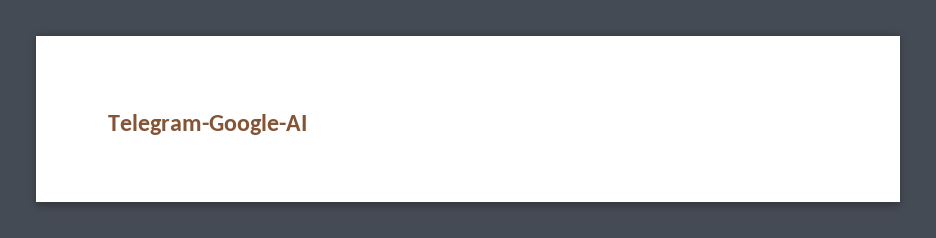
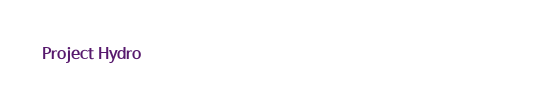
[108,114,307,135] Telegram-Google-AI -> [42,46,142,64] Project Hydro

